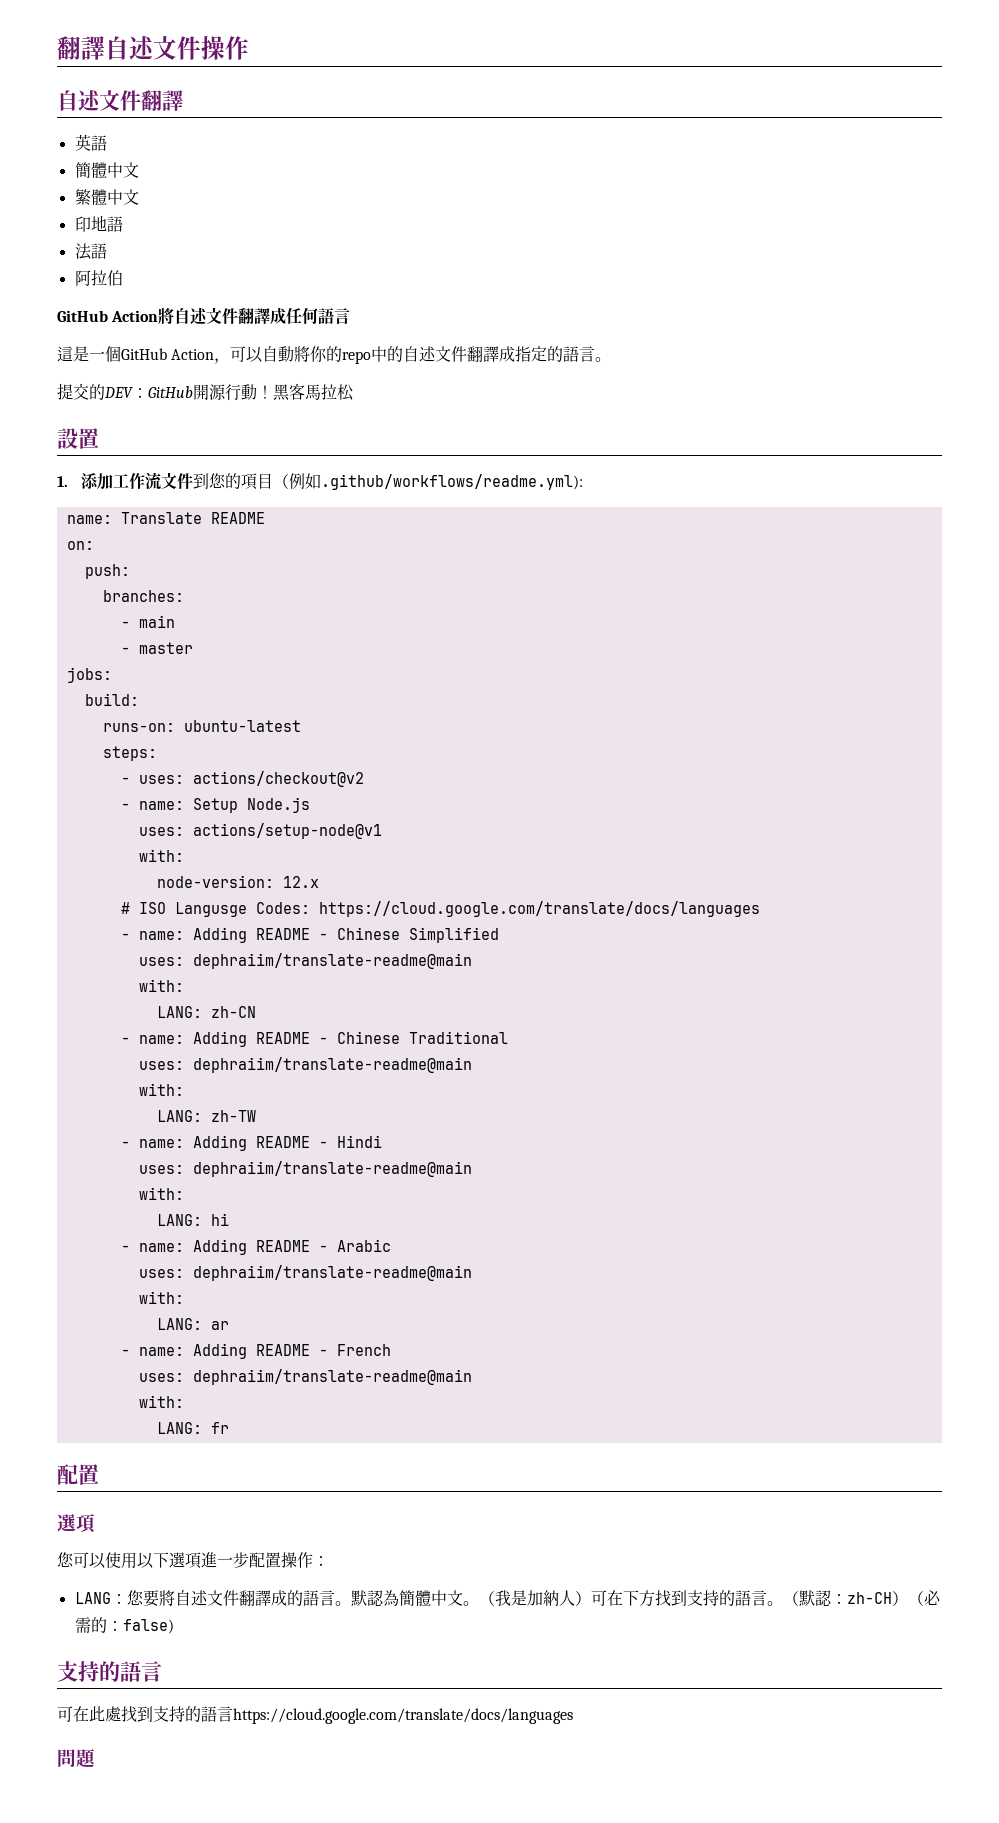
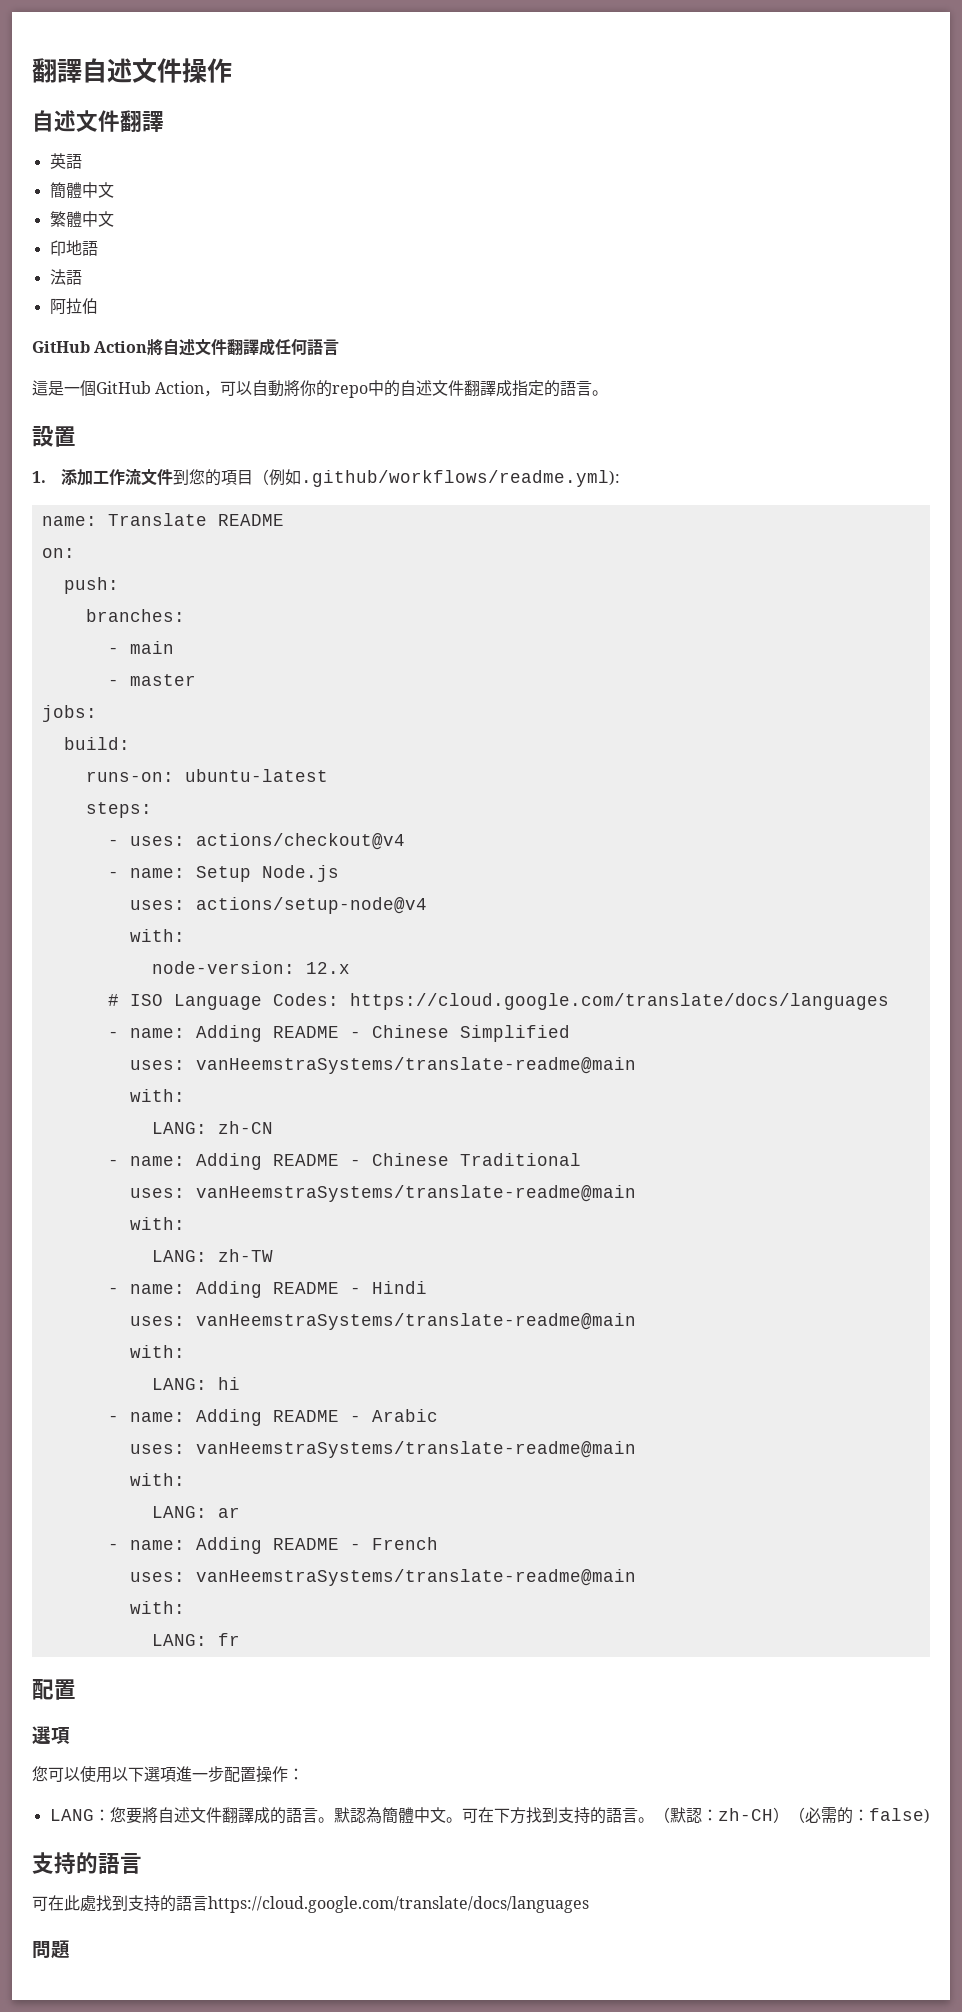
[57,383,354,401] // 提交的DEV：GitHub開源行動！黑客馬拉松 -> (609, 393) none
[192,771,364,787] actions/checkout@v2 -> [195,833,405,850] actions/checkout@v4
[192,823,382,839] actions/setup-node@v1 -> [195,897,427,914] actions/setup-node@v4
[174,902,247,917] Langusge -> [173,994,262,1010] Language
[192,953,472,969] dephraiim/translate-readme@main -> [195,1057,636,1074] vanHeemstraSystems/translate-readme@main
[192,1057,472,1073] dephraiim/translate-readme@main -> [195,1185,636,1202] vanHeemstraSystems/translate-readme@main
[192,1161,472,1177] dephraiim/translate-readme@main -> [195,1313,636,1330] vanHeemstraSystems/translate-readme@main
[192,1265,472,1281] dephraiim/translate-readme@main -> [195,1441,636,1458] vanHeemstraSystems/translate-readme@main
[192,1369,472,1385] dephraiim/translate-readme@main -> [195,1569,636,1586] vanHeemstraSystems/translate-readme@main
[478,1590,591,1606] （我是加納人） -> (462, 1820) none

